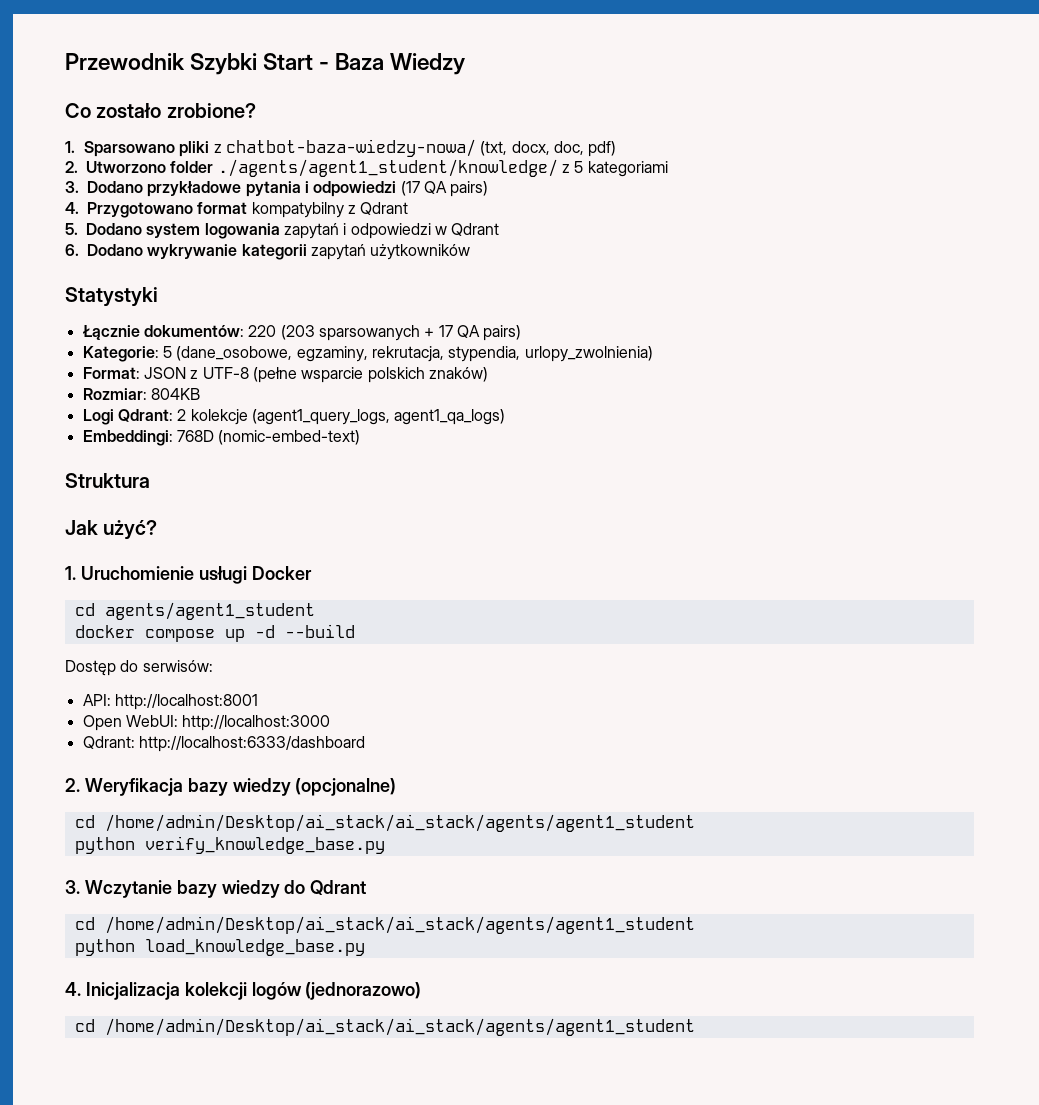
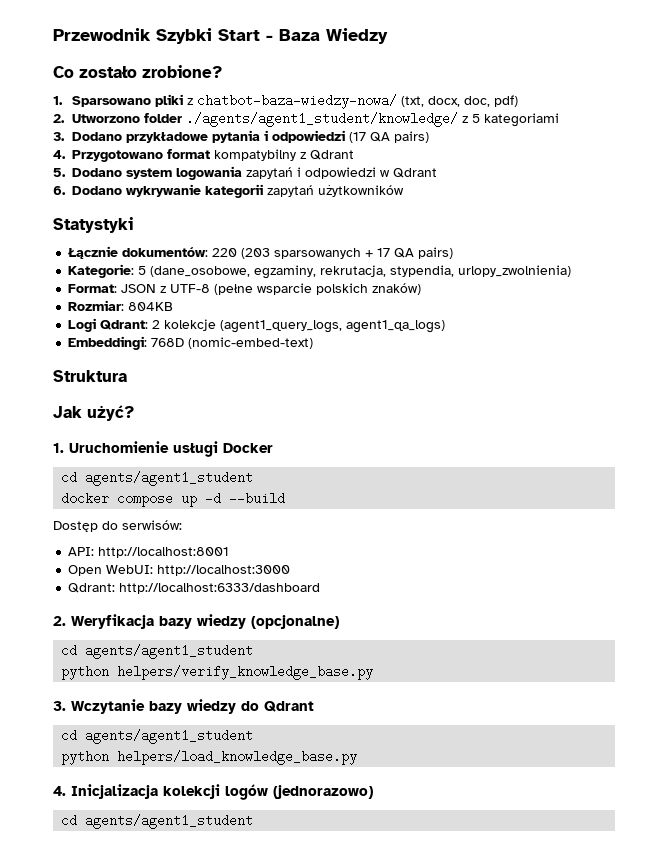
[104,814,695,832] [74,836,385,854] /home/admin/Desktop/ai_stack/ai_stack/agents/agent1_student // python verify_knowledge_base.py -> [85,644,254,659] [61,665,374,680] agents/agent1_student // python helpers/verify_knowledge_base.py
[104,916,695,934] [74,939,365,956] /home/admin/Desktop/ai_stack/ai_stack/agents/agent1_student // python load_knowledge_base.py -> [85,729,254,744] [61,750,358,765] agents/agent1_student // python helpers/load_knowledge_base.py
[104,1018,695,1036] /home/admin/Desktop/ai_stack/ai_stack/agents/agent1_student -> [85,814,254,829] agents/agent1_student

